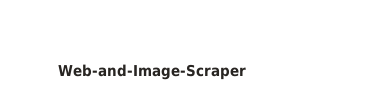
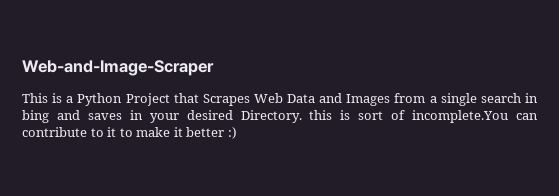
(246, 72) none -> [22,93,538,106] [22,110,539,123] [22,127,237,139] // This is a Python Project that Scrapes Web Data and Images from a single search in bing and saves in your desired Directory. this is sort of incomplete.You can contribute to it to make it better :)

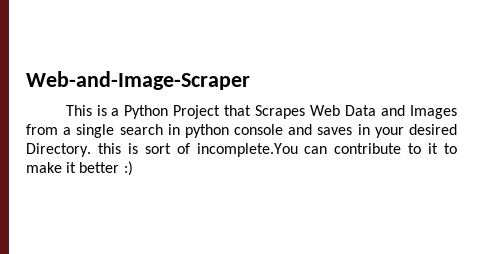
[22,110,49,123] bing -> [184,124,284,138] python console

